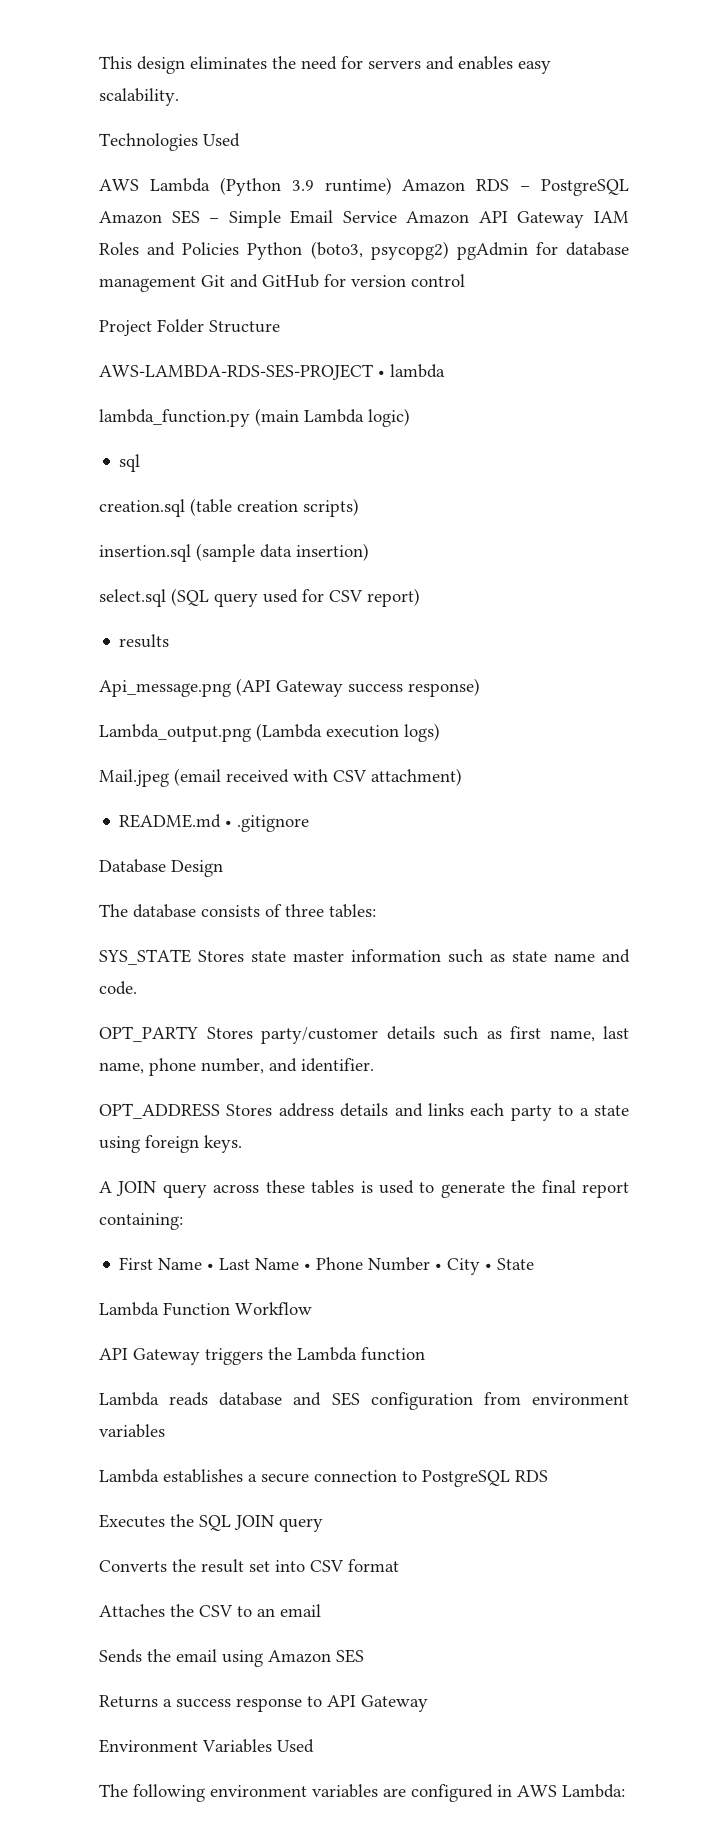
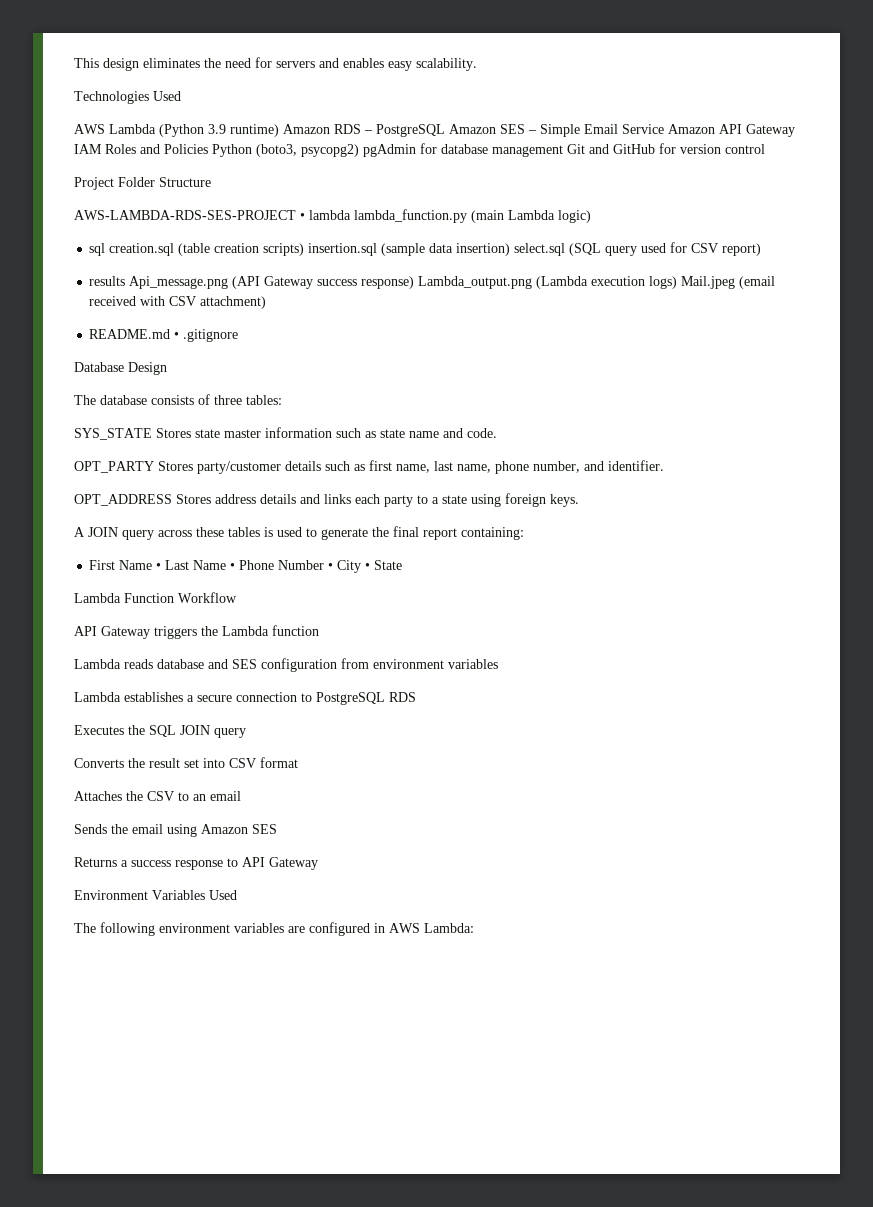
(445, 371) // -> (351, 215) none
(141, 463) // -> (106, 249) none
(359, 507) // -> (305, 249) none
(369, 552) // -> (511, 249) none
(170, 641) // -> (126, 281) none
(480, 687) // -> (415, 282) none
(440, 732) // -> (678, 282) none

